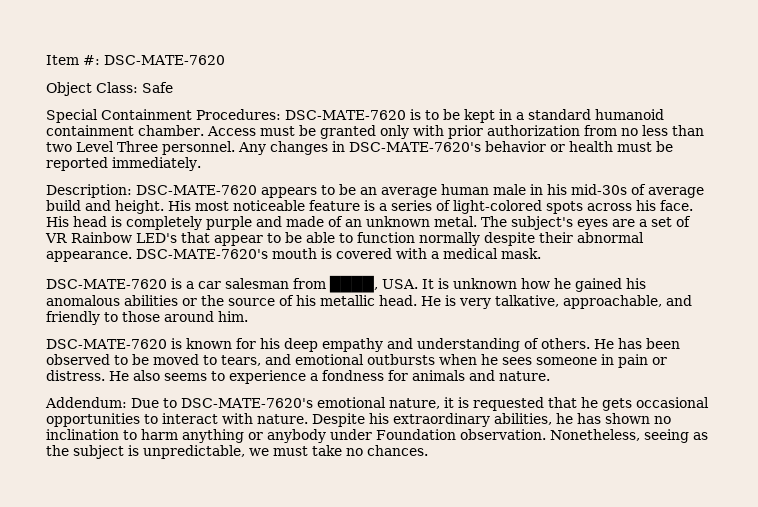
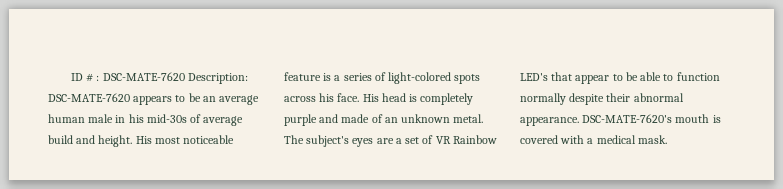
[46,55,225,65] [46,82,173,96] [46,109,664,123] [46,125,704,139] [46,141,673,155] [46,157,201,171] Item #: DSC-MATE-7620 // Object Class: Safe // Special Containment Procedures: DSC-MATE-7620 is to be kept in a standard humanoid containment chamber. Access must be granted only with prior authorization from no less than two Level Three personnel. Any changes in DSC-MATE-7620's behavior or health must be reported immediately. // -> [70,72,185,82] ID # : DSC-MATE-7620
[46,275,646,293] [46,295,692,309] [46,311,248,325] [46,338,680,352] [46,354,667,368] [46,370,550,384] [45,397,709,411] [46,413,671,427] [46,429,708,443] [46,445,428,459] // DSC-MATE-7620 is a car salesman from ████, USA. It is unknown how he gained his anomalous abilities or the source of his metallic head. He is very talkative, approachable, and friendly to those around him. // DSC-MATE-7620 is known for his deep empathy and understanding of others. He has been observed to be moved to tears, and emotional outbursts when he sees someone in pain or distress. He also seems to experience a fondness for animals and nature. // Addendum: Due to DSC-MATE-7620's emotional nature, it is requested that he gets occasional opportunities to interact with nature. Despite his extraordinary abilities, he has shown no inclination to harm anything or anybody under Foundation observation. Nonetheless, seeing as the subject is unpredictable, we must take no chances. -> (667, 139) none

